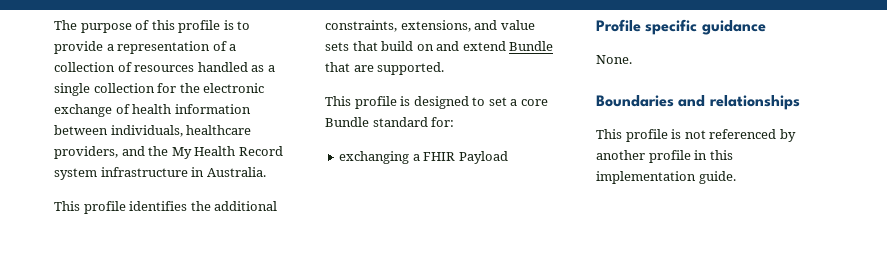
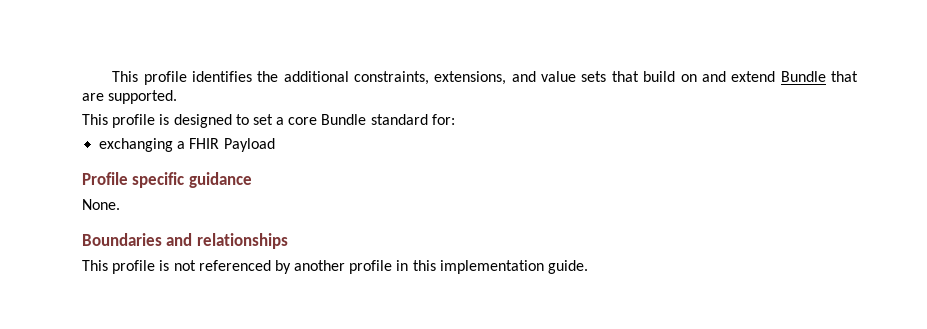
[54,20,251,33] [54,41,237,54] [54,62,275,72] [54,83,265,96] [54,104,251,117] [54,125,252,137] [54,146,283,159] [54,167,266,180] The purpose of this profile is to provide a representation of a collection of resources handled as a single collection for the electronic exchange of health information between individuals, healthcare providers, and the My Health Record system infrastructure in Australia. // -> (112, 76) none

